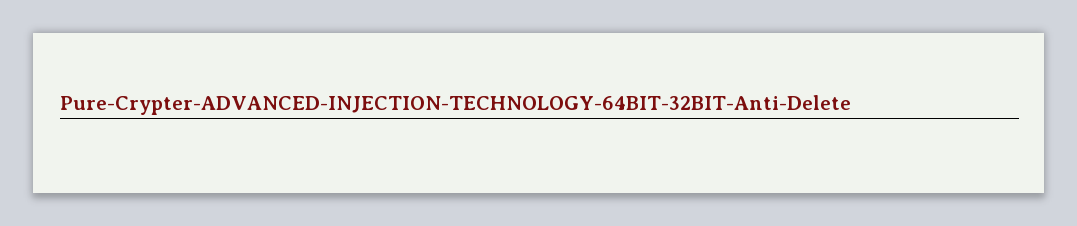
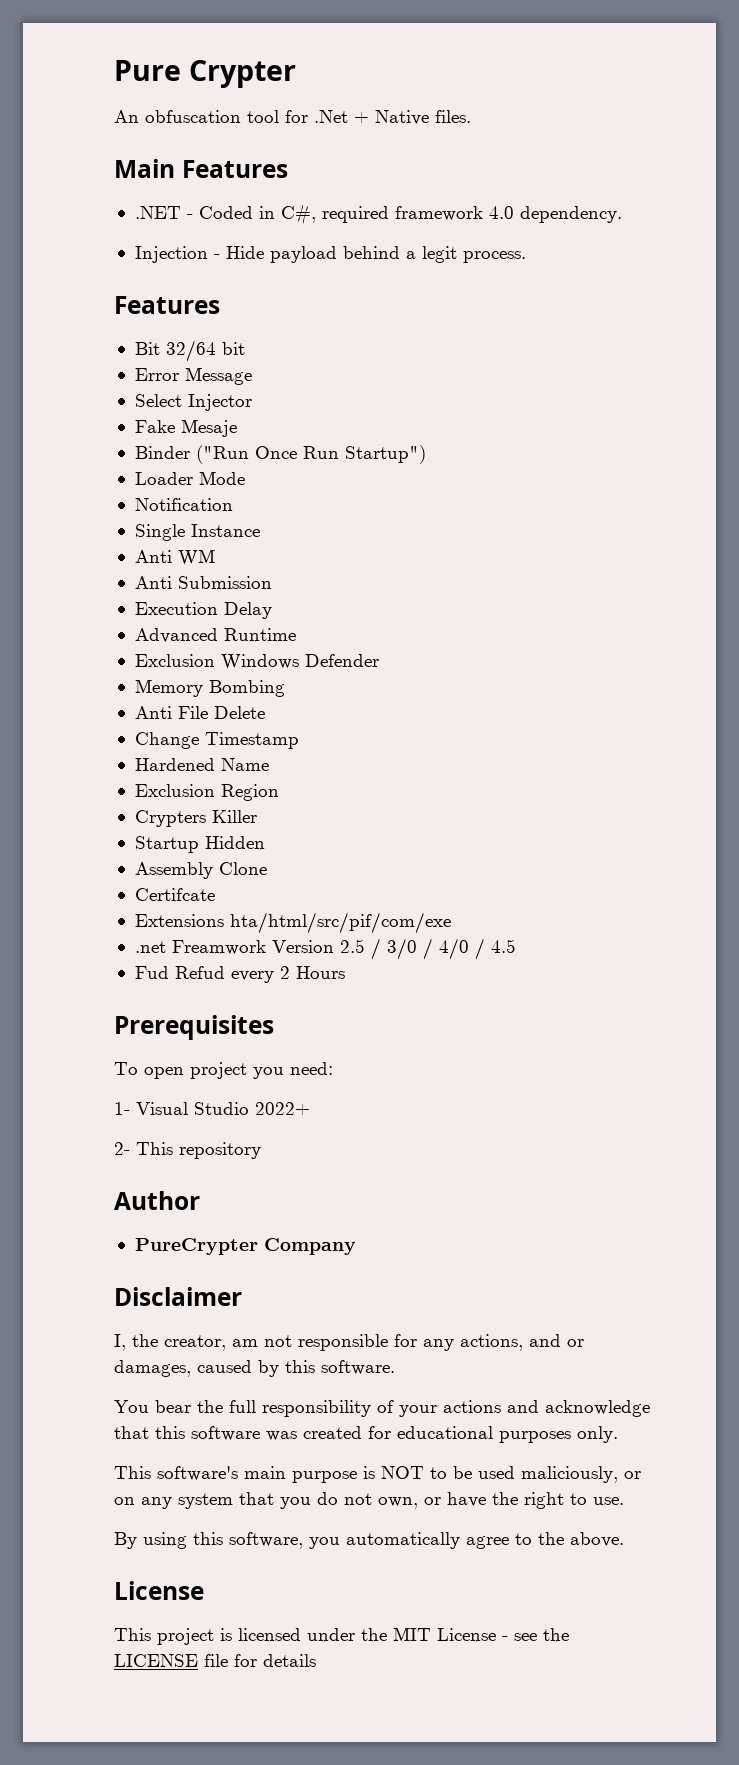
[60,95,851,115] Pure-Crypter-ADVANCED-INJECTION-TECHNOLOGY-64BIT-32BIT-Anti-Delete -> [114,60,296,88] [114,110,471,125] [114,159,288,178] [134,204,622,225] [134,246,526,263] [114,296,220,314] [134,340,245,362] [134,367,252,385] [134,394,252,411] [134,419,237,437] [134,445,426,464] [134,471,245,485] [134,498,233,511] [134,524,260,541] [134,549,215,566] [134,576,272,589] [134,602,272,619] [134,628,296,643] [134,654,379,670] [134,679,285,697] [134,706,265,719] [134,732,299,749] [134,758,269,771] [134,784,279,801] [134,810,257,827] [134,836,265,853] [134,862,267,879] [134,888,215,901] [134,912,451,934] [134,938,516,960] [134,966,345,983] [114,1015,274,1040] [114,1062,333,1079] [114,1102,310,1115] [114,1142,261,1159] [114,1191,200,1210] [134,1238,356,1255] [114,1287,242,1306] [114,1334,584,1351] [114,1360,395,1377] [114,1400,650,1417] [114,1426,618,1443] [114,1466,641,1483] [114,1492,624,1509] [114,1532,624,1549] [114,1581,204,1600] [114,1627,569,1645] [114,1654,316,1667] Pure Crypter // An obfuscation tool for .Net + Native files. // Main Features // .NET - Coded in C#, required framework 4.0 dependency. // Injection - Hide payload behind a legit process. // Features // Bit 32/64 bit // Error Message // Select Injector // Fake Mesaje // Binder ("Run Once Run Startup") // Loader Mode // Notification // Single Instance // Anti WM // Anti Submission // Execution Delay // Advanced Runtime // Exclusion Windows Defender // Memory Bombing // Anti File Delete // Change Timestamp // Hardened Name // Exclusion Region // Crypters Killer // Startup Hidden // Assembly Clone // Certifcate // Extensions hta/html/src/pif/com/exe // .net Freamwork Version 2.5 / 3/0 / 4/0 / 4.5 // Fud Refud every 2 Hours // Prerequisites // To open project you need: // 1- Visual Studio 2022+ // 2- This repository // Author // PureCrypter Company // Disclaimer // I, the creator, am not responsible for any actions, and or damages, caused by this software. // You bear the full responsibility of your actions and acknowledge that this software was created for educational purposes only. // This software's main purpose is NOT to be used maliciously, or on any system that you do not own, or have the right to use. // By using this software, you automatically agree to the above. // License // This project is licensed under the MIT License - see the LICENSE file for details

